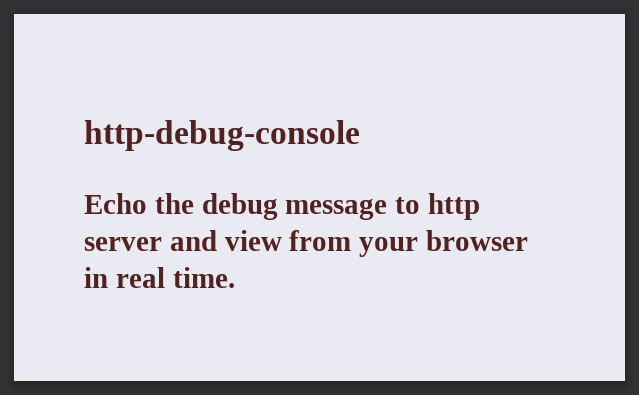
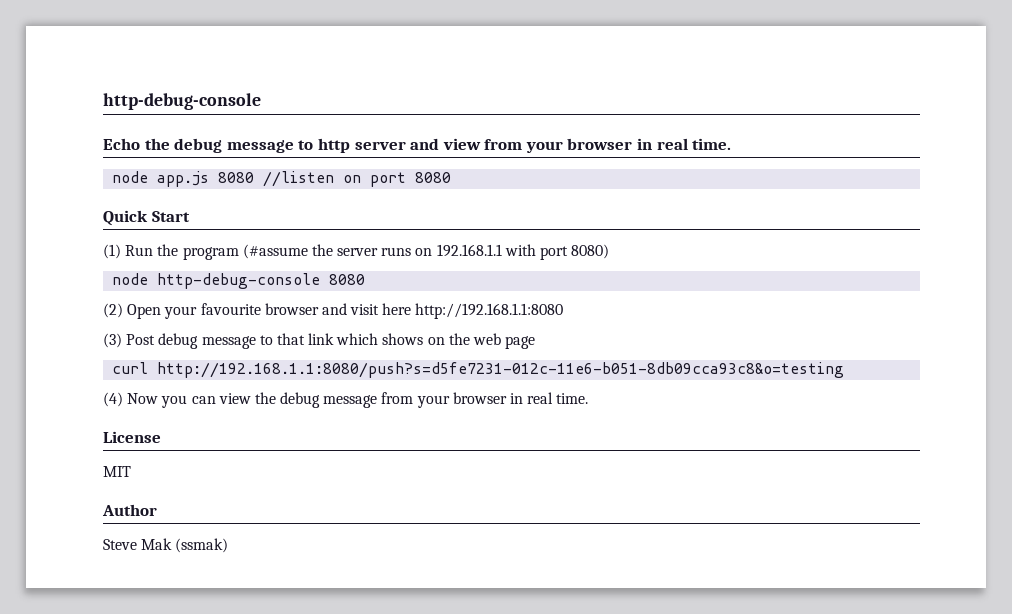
(235, 277) none -> [112,171,452,187] [103,210,190,226] [103,244,610,260] [112,273,366,289] [103,303,564,319] [103,333,536,349] [112,362,845,378] [103,392,589,408] [103,431,161,443] [103,466,131,477] [102,504,157,516] [103,538,229,553] // node app.js 8080 //listen on port 8080 // Quick Start // (1) Run the program (#assume the server runs on 192.168.1.1 with port 8080) // node http-debug-console 8080 // (2) Open your favourite browser and visit here http://192.168.1.1:8080 // (3) Post debug message to that link which shows on the web page // curl http://192.168.1.1:8080/push?s=d5fe7231-012c-11e6-b051-8db09cca93c8&o=testing // (4) Now you can view the debug message from your browser in real time. // License // MIT // Author // Steve Mak (ssmak)

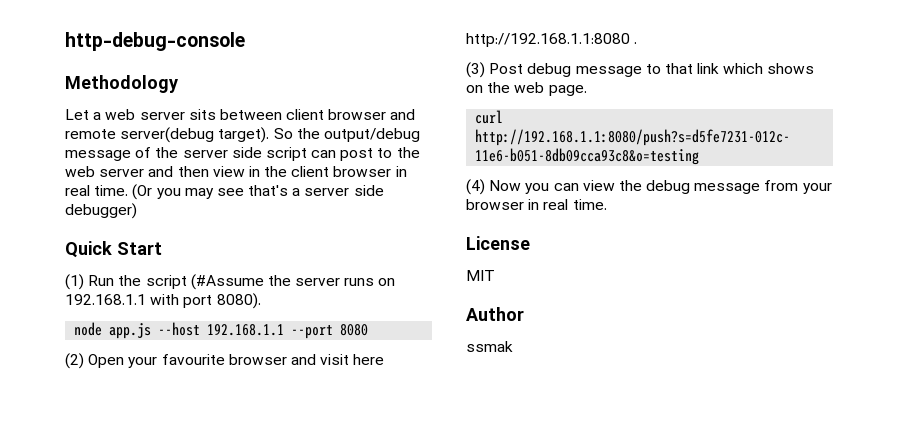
[103,138,732,153] [112,171,452,187] Echo the debug message to http server and view from your browser in real time. // node app.js 8080 //listen on port 8080 -> [65,75,178,93] [65,109,416,120] [65,127,420,143] [65,147,420,161] [65,166,407,177] [65,184,384,200] [65,203,137,219] Methodology // Let a web server sits between client browser and remote server(debug target). So the output/debug message of the server side script can post to the web server and then view in the client browser in real time. (Or you may see that's a server side debugger)
[182,244,308,260] program (#assume -> [145,274,264,290] script (#Assume
[571,244,610,259] [112,273,321,289] 8080) // node http-debug-console -> [216,293,261,309] [74,322,334,339] 8080). // node app.js --host 192.168.1.1 --port
(564, 311) none -> [634,42,638,44] .
[505,336,536,349] page -> [548,85,587,96] page.
[103,538,229,553] Steve Mak (ssmak) -> [466,341,513,352] ssmak

